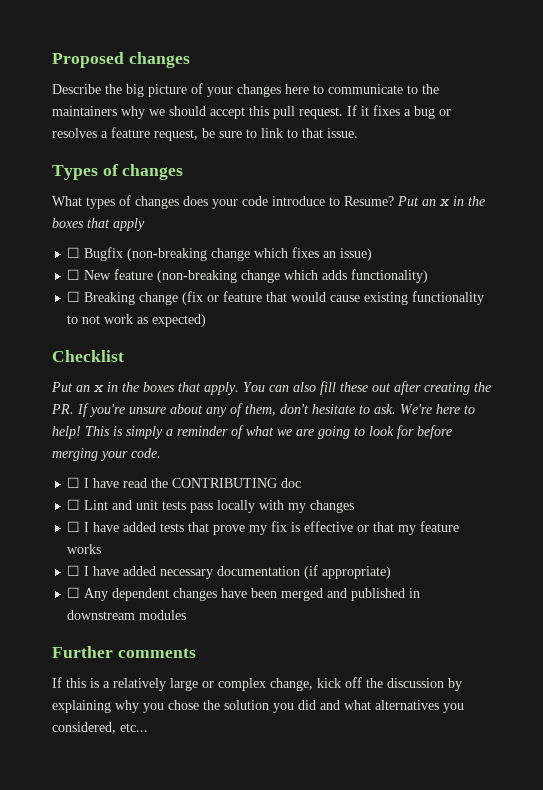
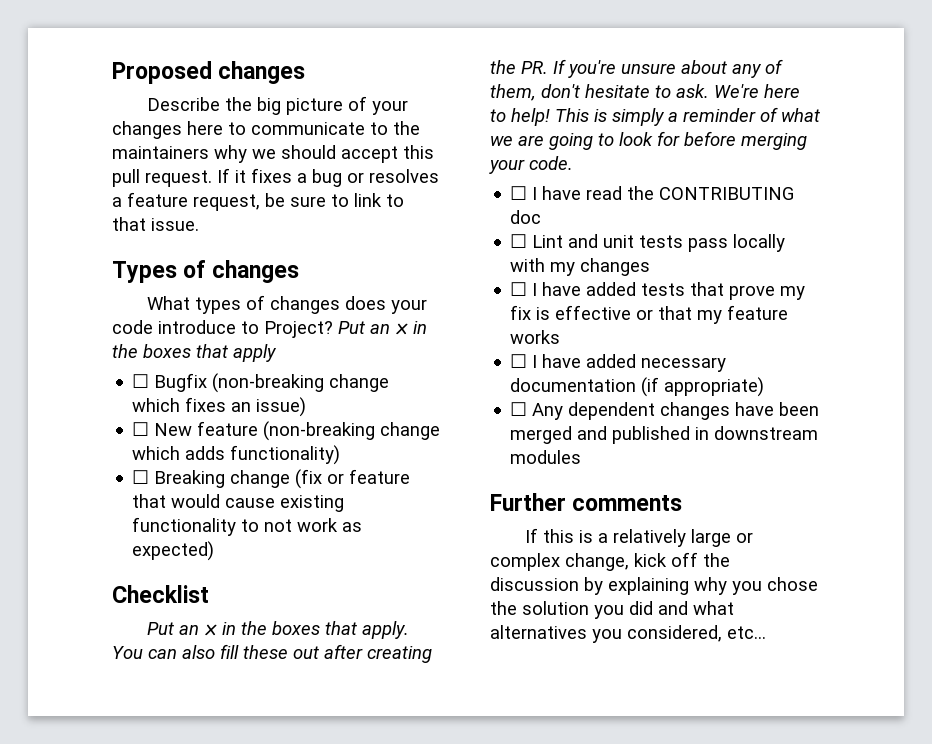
[344,196,394,206] Resume? -> [264,321,333,338] Project?

